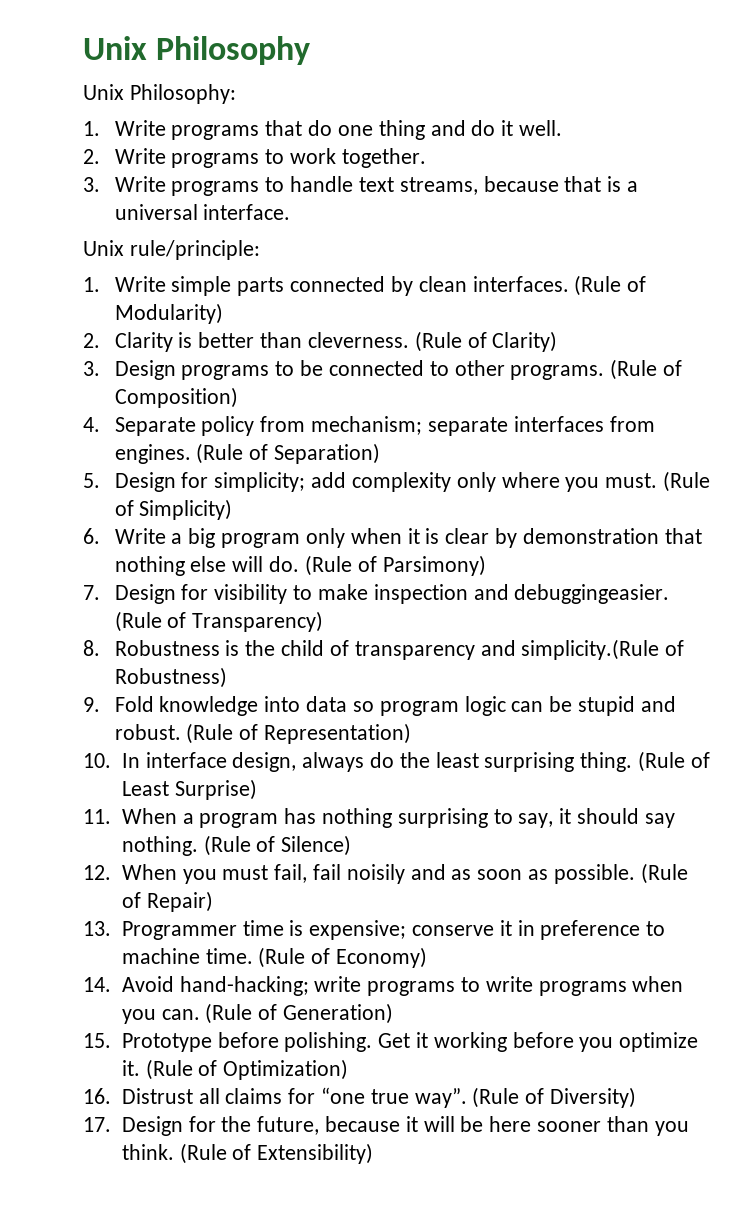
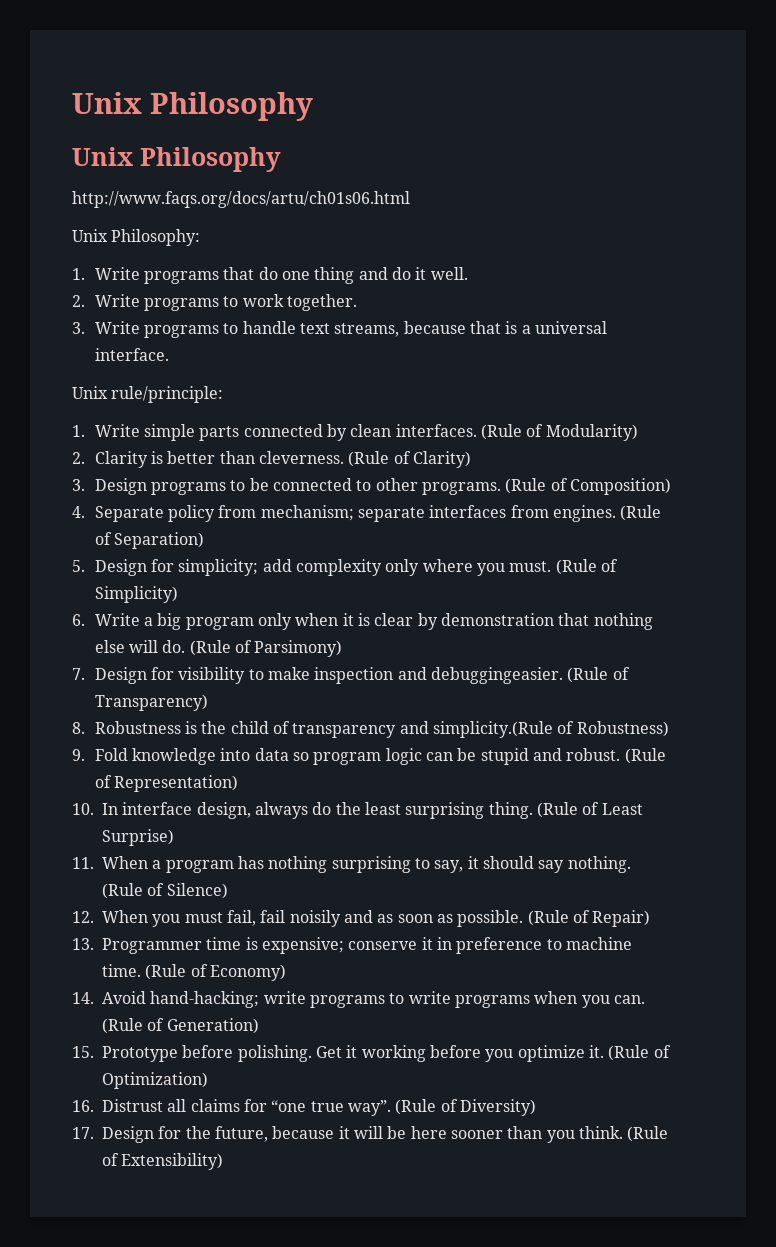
[83,36,311,65] Unix Philosophy -> [72,92,313,121] [72,147,281,172] [72,191,410,208] Unix Philosophy // Unix Philosophy // http://www.faqs.org/docs/artu/ch01s06.html

